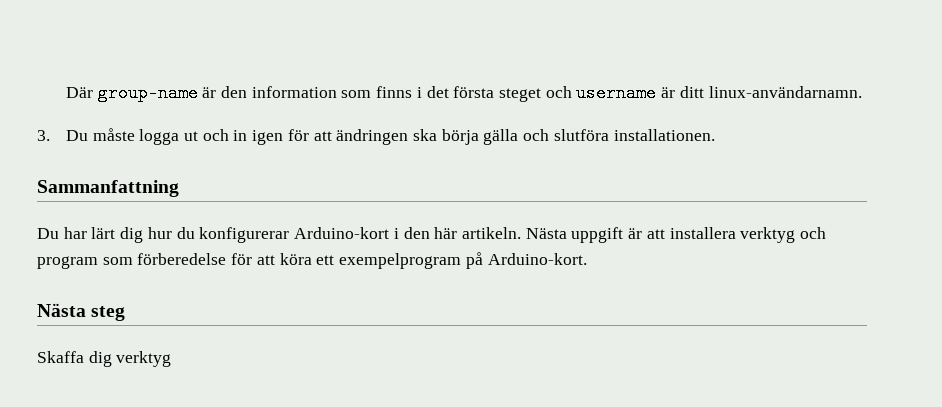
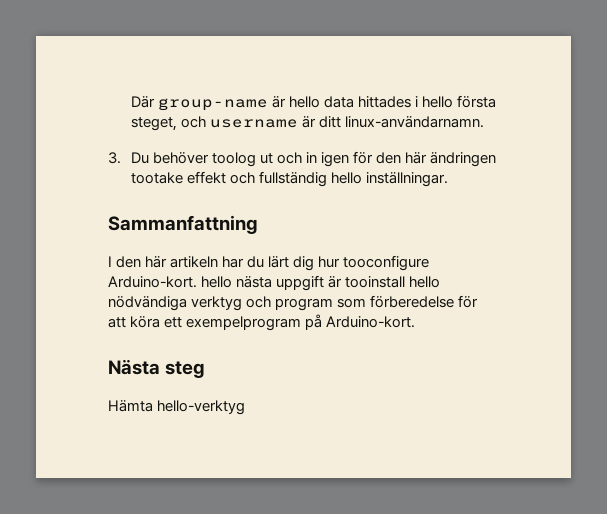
[220,86,542,102] den information som finns i det första steget -> [288,95,496,108] [130,117,177,131] hello data hittades i hello första steget,
[92,128,180,145] måste logga -> [152,152,256,167] behöver toolog
[313,129,715,145] [37,180,179,197] [37,227,736,243] att ändringen ska börja gälla och slutföra installationen. // Sammanfattning // Du har lärt dig hur du konfigurerar Arduino-kort i den här artikeln. Nästa uppgift är att installera -> [375,152,497,167] [130,171,448,187] [108,215,258,234] [108,255,430,271] [108,275,441,291] [108,296,187,311] den här ändringen tootake effekt och fullständig hello inställningar. // Sammanfattning // I den här artikeln har du lärt dig hur tooconfigure Arduino-kort. hello nästa uppgift är tooinstall hello nödvändiga
[37,351,172,367] Skaffa dig verktyg -> [108,400,246,415] Hämta hello-verktyg

